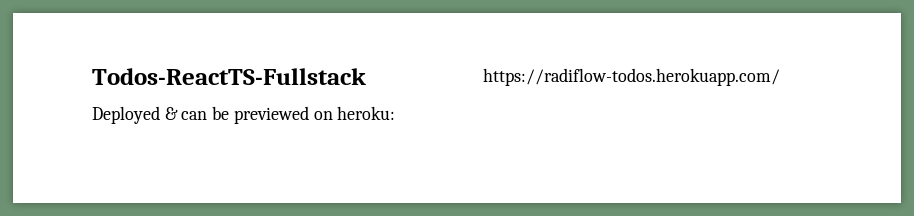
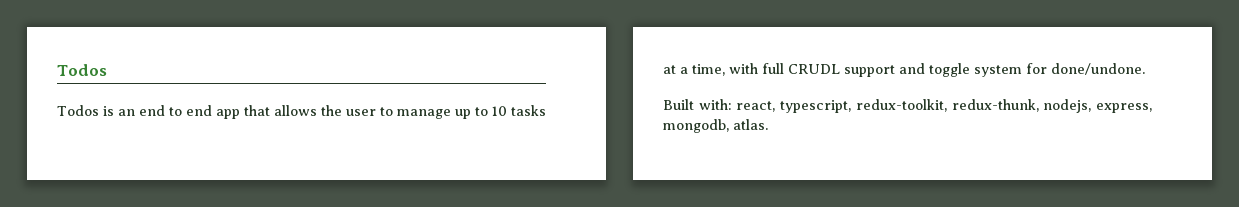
[92,68,366,85] [92,106,396,124] [483,68,780,86] Todos-ReactTS-Fullstack // Deployed & can be previewed on heroku: https://radiflow-todos.herokuapp.com/ -> [57,64,107,76] [57,105,546,119] [663,63,1145,77] [663,99,1152,113] [663,119,768,133] Todos // Todos is an end to end app that allows the user to manage up to 10 tasks at a time, with full CRUDL support and toggle system for done/undone. // Built with: react, typescript, redux-toolkit, redux-thunk, nodejs, express, mongodb, atlas.

